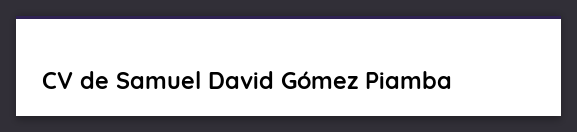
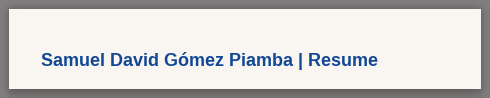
[42,71,109,89] CV de -> (41, 59) none
(452, 80) none -> [298,53,378,70] | Resume

